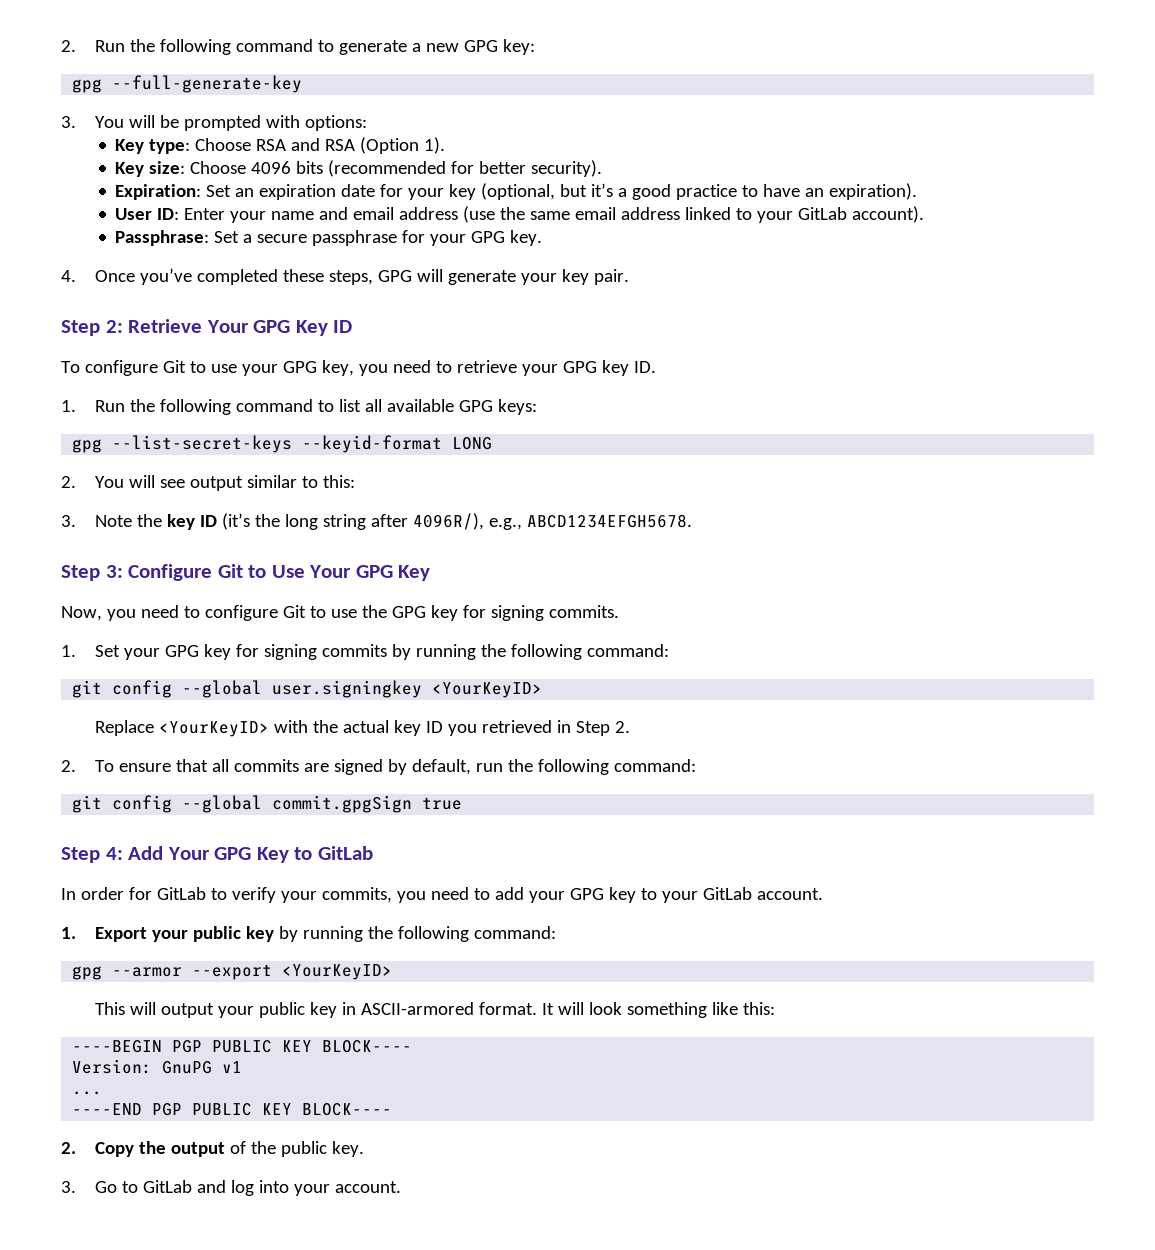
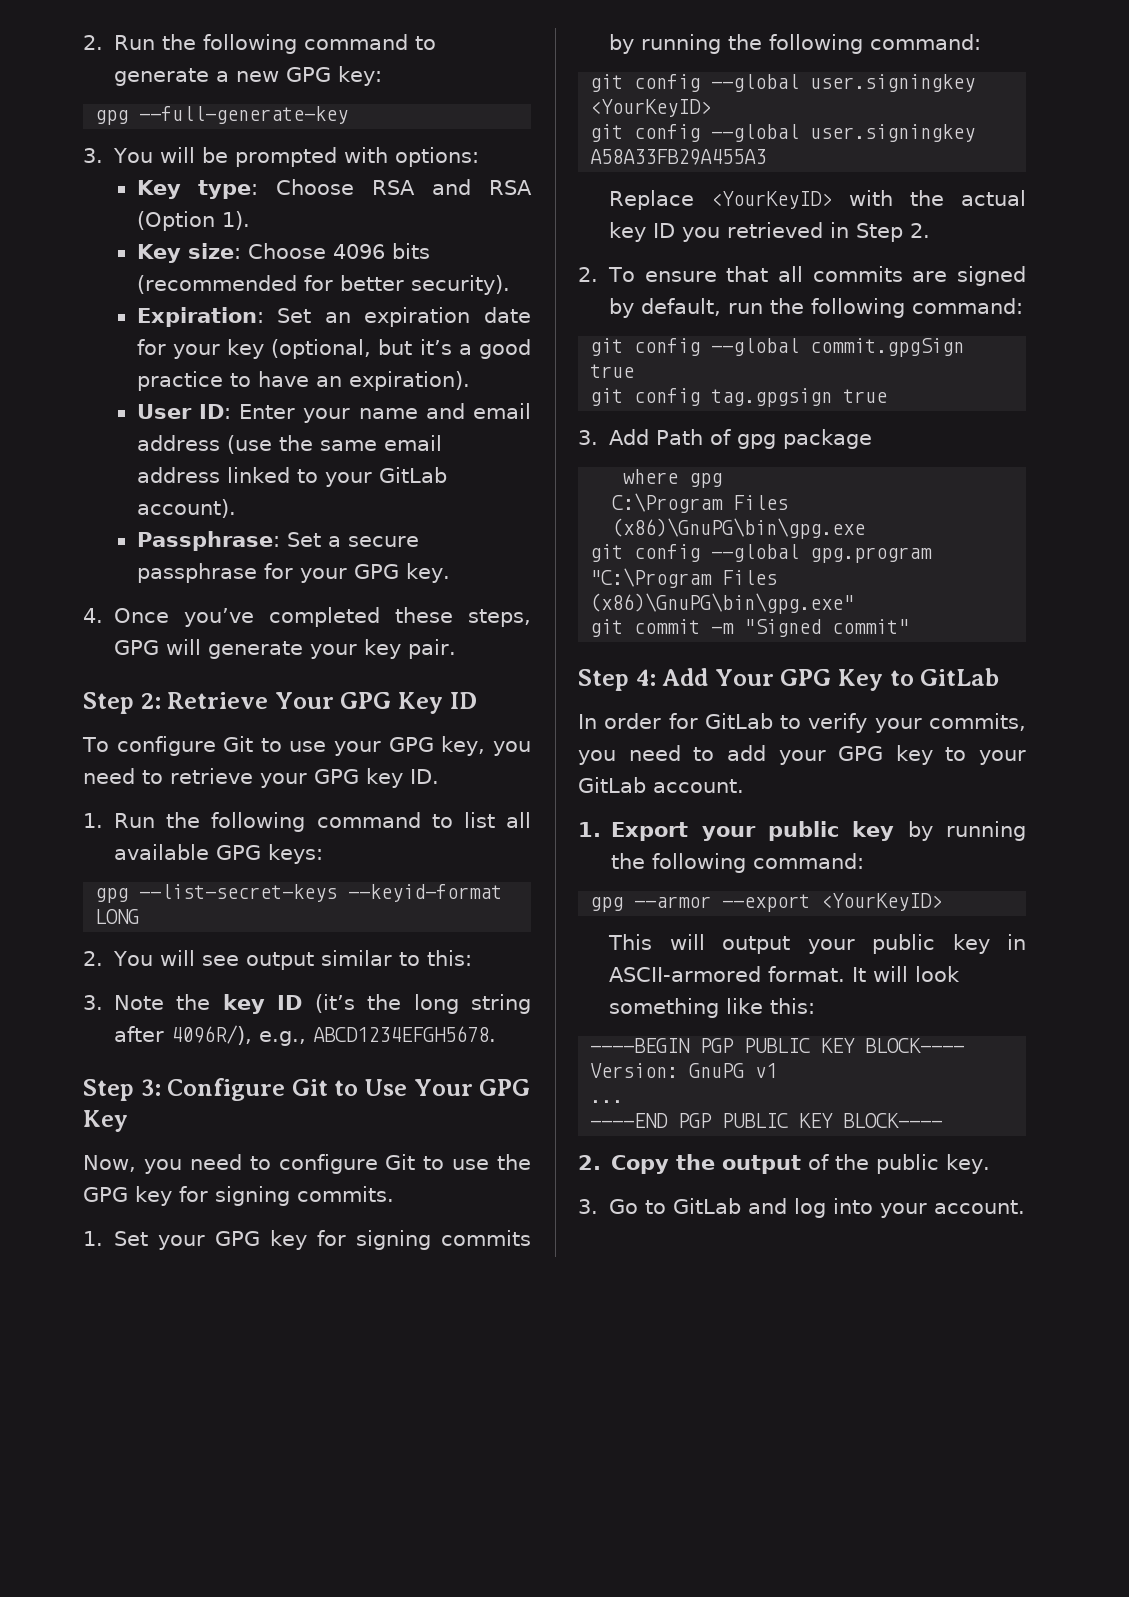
(543, 690) none -> [590,124,976,142] [590,149,767,165] // git config --global user.signingkey A58A33FB29A455A3
(463, 803) none -> [590,388,888,407] [578,429,873,449] [623,469,723,488] [612,493,789,513] [612,518,866,539] [590,544,933,563] [590,568,778,588] [590,593,855,614] [590,619,910,637] // git config tag.gpgsign true // 3. Add Path of gpg package // where gpg // C:\Program Files (x86)\GnuPG\bin\gpg.exe // git config --global gpg.program "C:\Program Files (x86)\GnuPG\bin\gpg.exe" // git commit -m "Signed commit"

